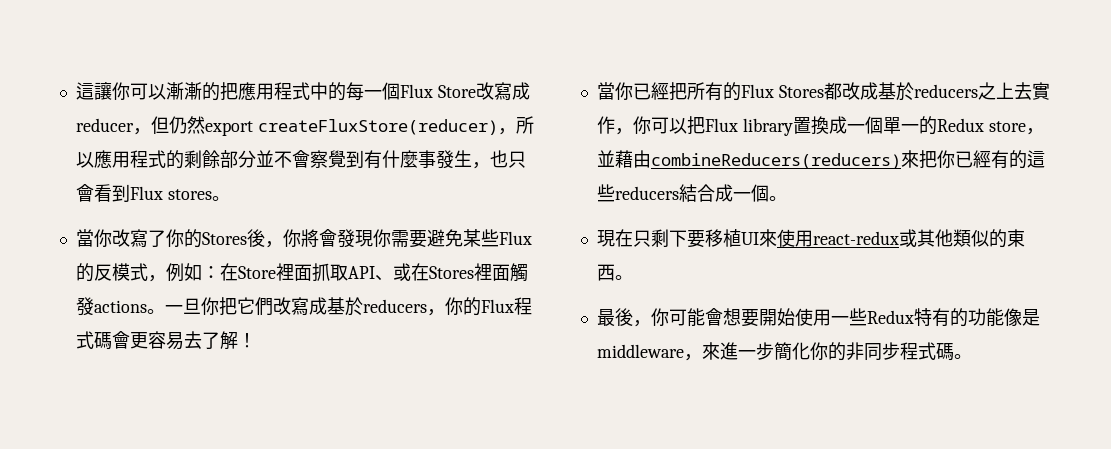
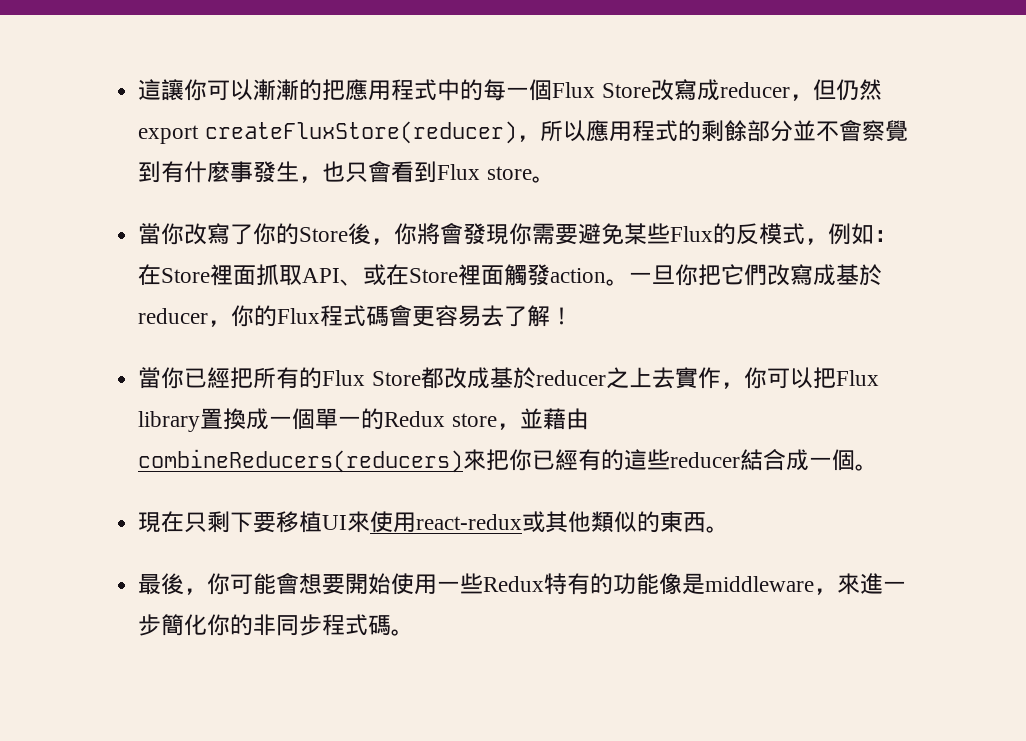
[167,189,212,200] stores -> [486,166,532,180] store
[201,232,247,245] Stores -> [299,227,349,242] Store
[428,266,474,279] Stores -> [409,268,459,283] Store
[93,300,147,313] actions -> [550,268,607,283] action
[362,299,427,313] reducers -> [138,308,209,324] reducer
[778,85,824,98] Stores -> [371,371,421,386] Store
[913,84,978,98] reducers -> [535,370,606,386] reducer
[614,186,679,200] reducers -> [670,452,741,468] reducer

